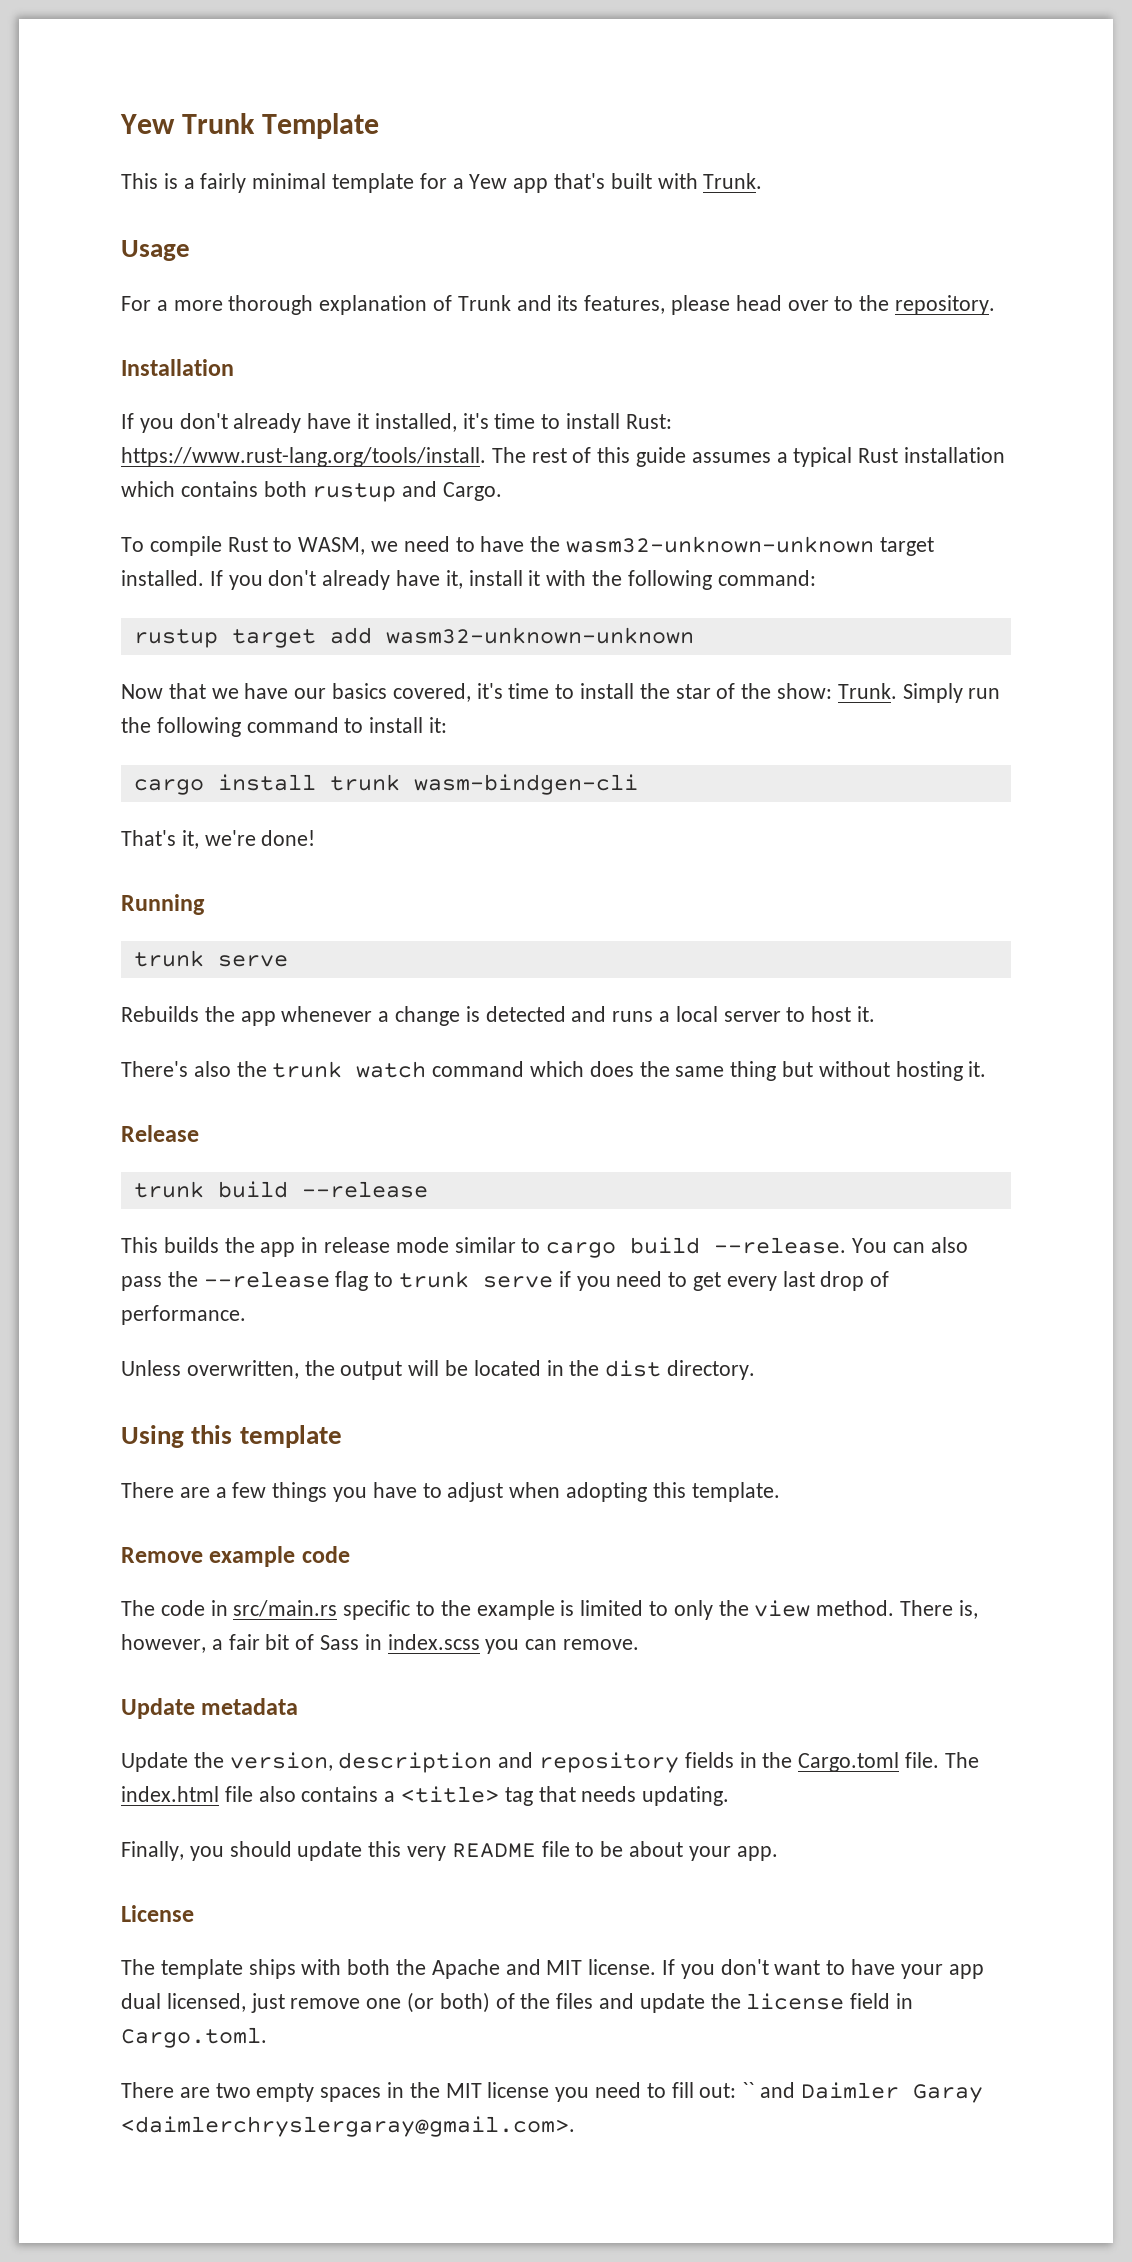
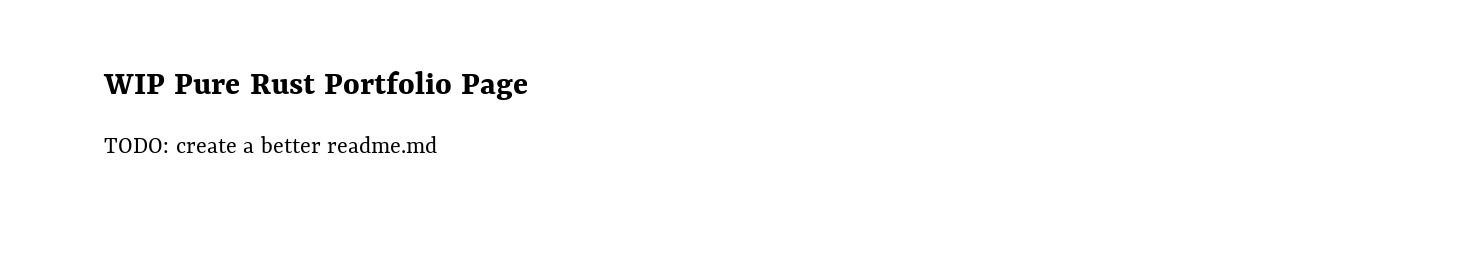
[120,113,380,139] [121,173,763,193] [121,240,190,261] [121,295,996,315] [121,359,234,376] [121,413,672,433] [121,447,1006,467] [121,481,503,502] [121,536,934,556] [121,570,816,590] [133,627,694,648] [121,683,1001,703] [121,717,448,737] [133,774,638,795] [121,830,316,849] [121,894,205,915] [133,950,288,967] [121,1006,876,1026] [121,1061,987,1081] [121,1125,199,1142] [133,1181,428,1198] [121,1237,968,1258] [121,1271,890,1291] [121,1305,246,1325] [121,1360,756,1380] [121,1425,342,1448] [121,1482,780,1502] [121,1546,350,1567] [121,1600,978,1620] [121,1634,640,1654] [121,1698,299,1719] [121,1752,979,1773] [121,1786,730,1806] [121,1841,778,1861] [121,1905,194,1922] [121,1959,984,1979] [121,1992,914,2013] [121,2027,267,2048] [121,2082,983,2103] [121,2116,575,2137] Yew Trunk Template // This is a fairly minimal template for a Yew app that's built with Trunk. // Usage // For a more thorough explanation of Trunk and its features, please head over to the repository. // Installation // If you don't already have it installed, it's time to install Rust: https://www.rust-lang.org/tools/install. The rest of this guide assumes a typical Rust installation which contains both rustup and Cargo. // To compile Rust to WASM, we need to have the wasm32-unknown-unknown target installed. If you don't already have it, install it with the following command: // rustup target add wasm32-unknown-unknown // Now that we have our basics covered, it's time to install the star of the show: Trunk. Simply run the following command to install it: // cargo install trunk wasm-bindgen-cli // That's it, we're done! // Running // trunk serve // Rebuilds the app whenever a change is detected and runs a local server to host it. // There's also the trunk watch command which does the same thing but without hosting it. // Release // trunk build --release // This builds the app in release mode similar to cargo build --release. You can also pass the --release flag to trunk serve if you need to get every last drop of performance. // Unless overwritten, the output will be located in the dist directory. // Using this template // There are a few things you have to adjust when adopting this template. // Remove example code // The code in src/main.rs specific to the example is limited to only the view method. There is, however, a fair bit of Sass in index.scss you can remove. // Update metadata // Update the version, description and repository fields in the Cargo.toml file. The index.html file also contains a <title> tag that needs updating. // Finally, you should update this very README file to be about your app. // License // The template ships with both the Apache and MIT license. If you don't want to have your app dual licensed, just remove one (or both) of the files and update the license field in Cargo.toml. // There are two empty spaces in the MIT license you need to fill out: `` and Daimler Garay <daimlerchryslergaray@gmail.com>. -> [103,71,529,100] [104,136,438,153] WIP Pure Rust Portfolio Page // TODO: create a better readme.md

